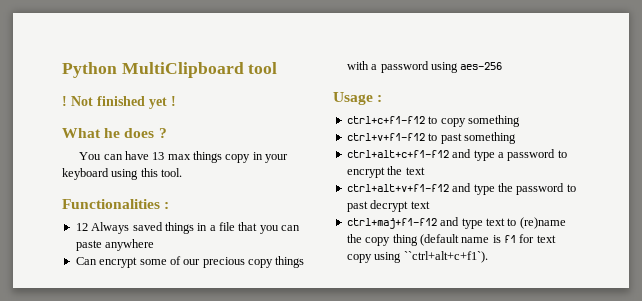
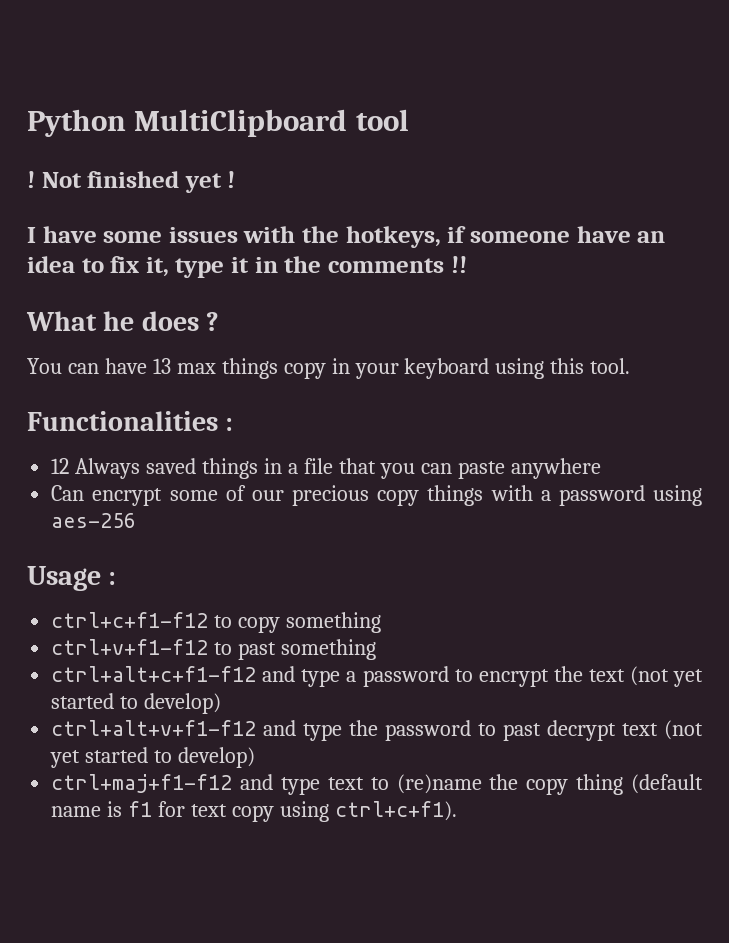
(176, 101) none -> [27,226,666,248] [27,256,467,278] // I have some issues with the hotkeys, if someone have an idea to fix it, type it in the comments !!
(425, 171) none -> [629,666,703,687] [51,693,222,714] (not yet started to develop)
(430, 205) none -> [663,720,703,740] [50,747,256,768] (not yet started to develop)
[403,251,488,263] ``ctrl+alt+c+f1`). -> [334,801,457,821] ctrl+c+f1).

